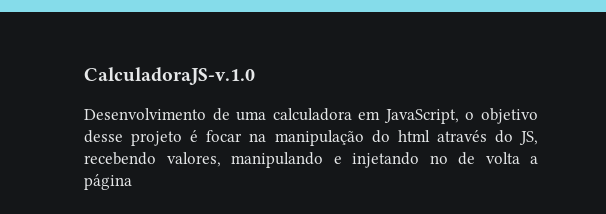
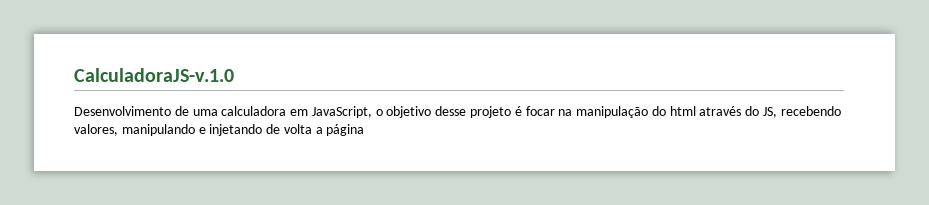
[429,155,448,164] no -> (263, 130) none

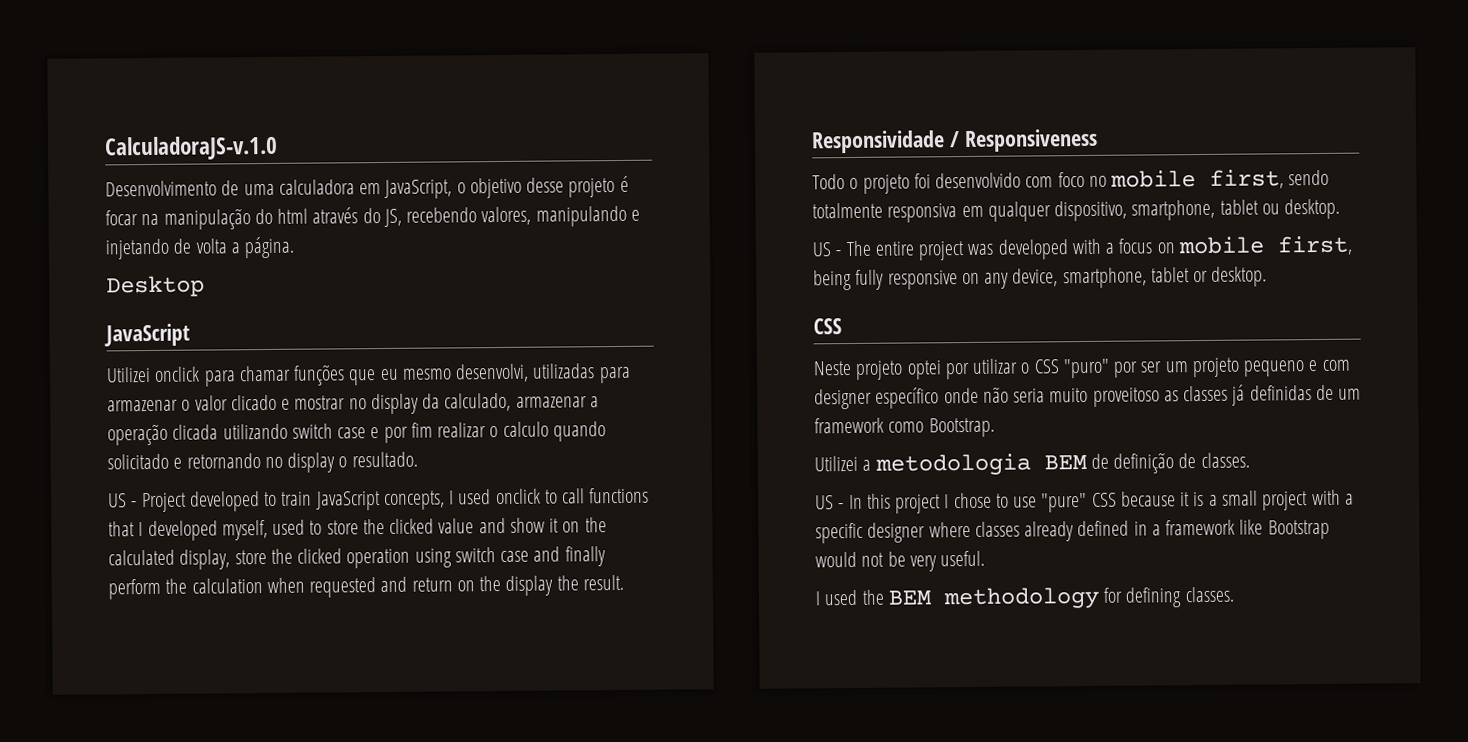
[326,124,365,136] página -> [244,236,296,259] [106,275,205,298] [104,323,190,347] [106,363,631,387] [107,392,599,415] [107,421,606,446] [107,451,418,473] [108,487,650,513] [108,517,607,542] [108,546,606,570] [108,574,624,600] [811,128,1098,154] [812,169,1330,194] [812,198,1341,223] [812,235,1353,261] [813,266,1268,291] [813,318,842,335] [813,357,1351,380] [814,384,1362,410] [814,417,995,438] [814,452,1250,476] [815,489,1354,514] [815,519,1330,544] [815,550,986,572] [815,586,1234,610] página. // Desktop // JavaScript // Utilizei onclick para chamar funções que eu mesmo desenvolvi, utilizadas para armazenar o valor clicado e mostrar no display da calculado, armazenar a operação clicada utilizando switch case e por fim realizar o calculo quando solicitado e retornando no display o resultado. // US - Project developed to train JavaScript concepts, I used onclick to call functions that I developed myself, used to store the clicked value and show it on the calculated display, store the clicked operation using switch case and finally perform the calculation when requested and return on the display the result. // Responsividade / Responsiveness // Todo o projeto foi desenvolvido com foco no mobile first, sendo totalmente responsiva em qualquer dispositivo, smartphone, tablet ou desktop. // US - The entire project was developed with a focus on mobile first, being fully responsive on any device, smartphone, tablet or desktop. // CSS // Neste projeto optei por utilizar o CSS "puro" por ser um projeto pequeno e com designer específico onde não seria muito proveitoso as classes já definidas de um framework como Bootstrap. // Utilizei a metodologia BEM de definição de classes. // US - In this project I chose to use "pure" CSS because it is a small project with a specific designer where classes already defined in a framework like Bootstrap would not be very useful. // I used the BEM methodology for defining classes.

